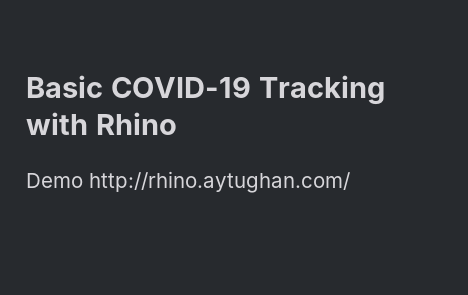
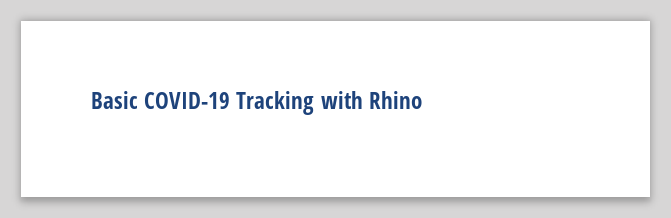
[26,171,350,193] // Demo http://rhino.aytughan.com/ -> (422, 100) none

